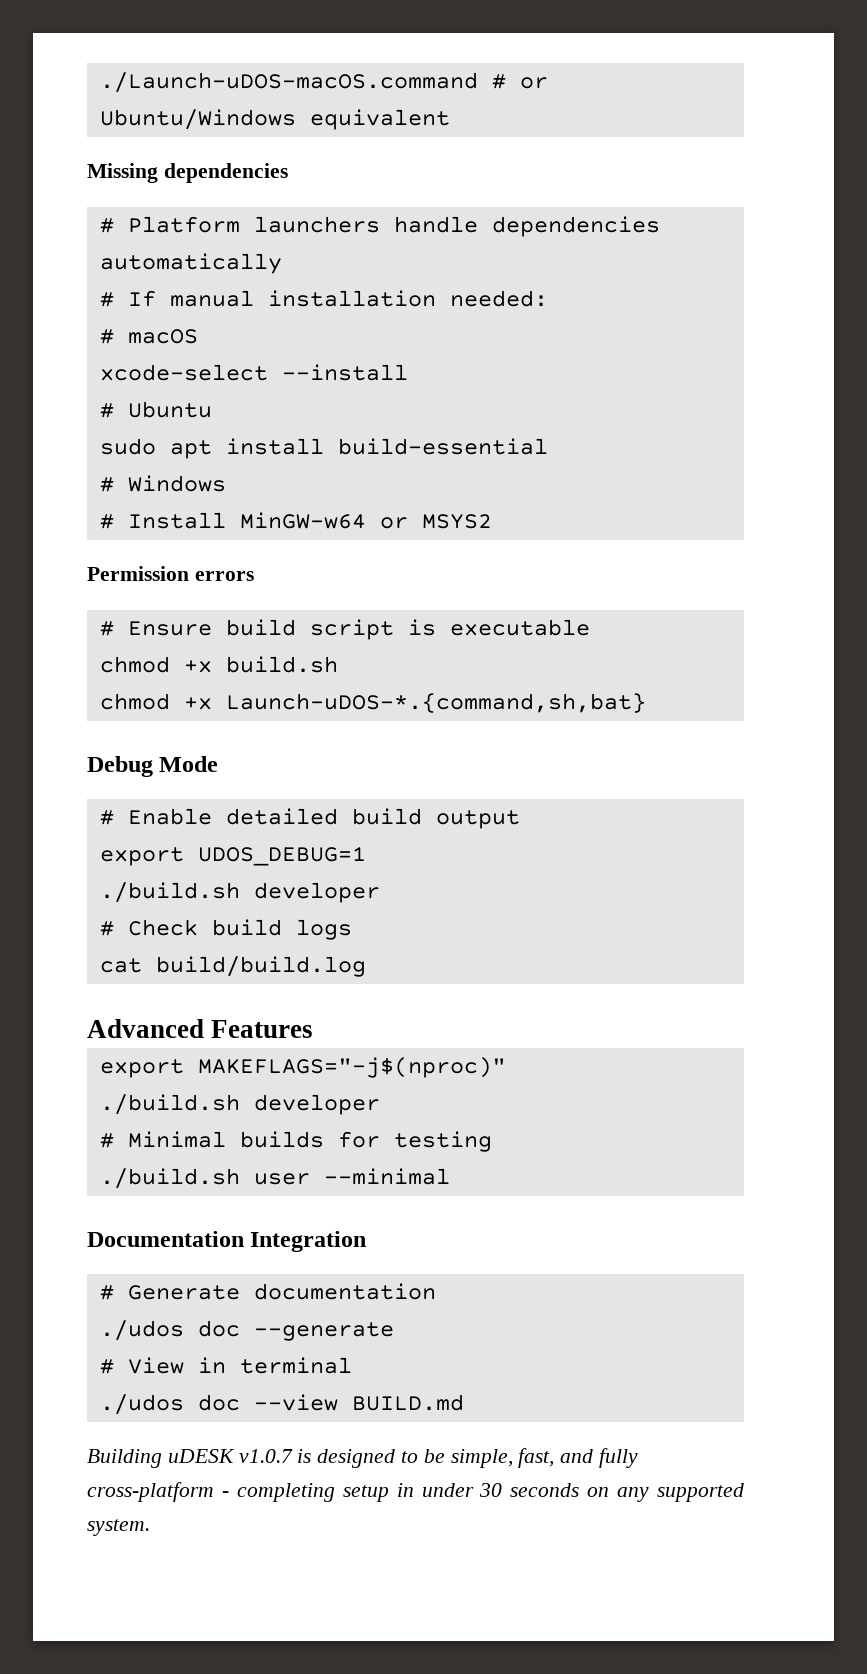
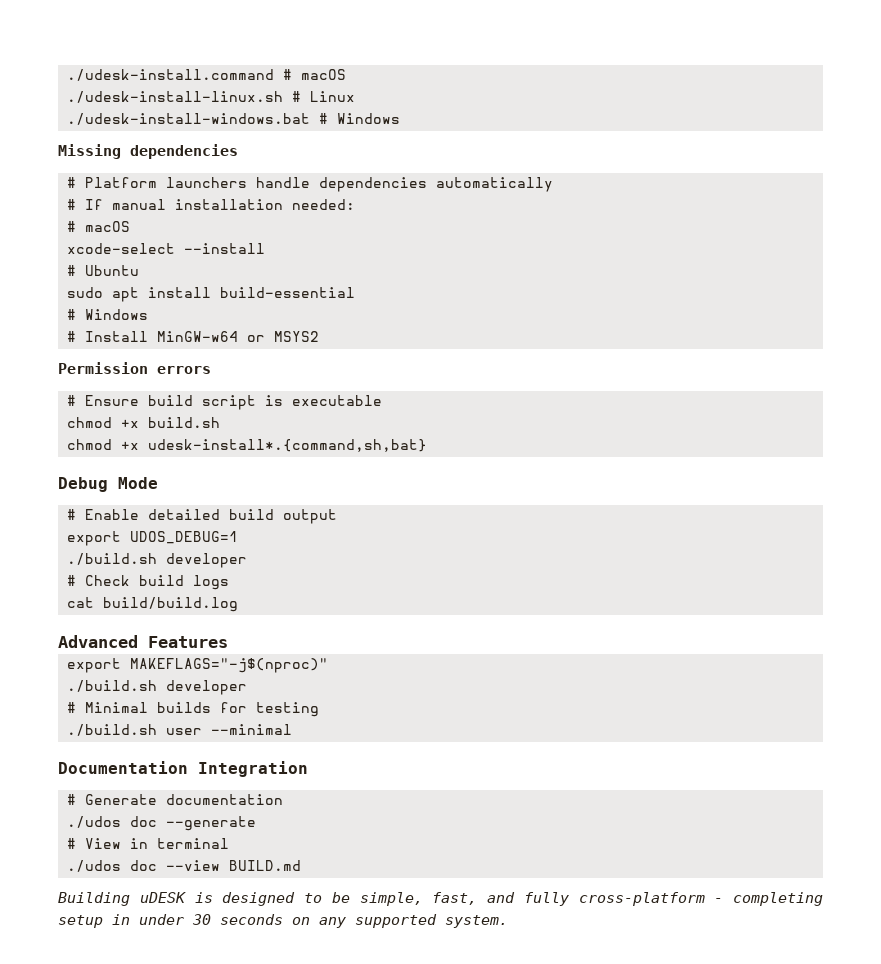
[99,72,548,93] [99,109,450,130] ./Launch-uDOS-macOS.command # or Ubuntu/Windows equivalent -> [66,69,346,81] [66,91,355,103] [66,113,400,125] ./udesk-install.command # macOS // ./udesk-install-linux.sh # Linux // ./udesk-install-windows.bat # Windows
[225,693,646,713] Launch-uDOS-*.{command,sh,bat} -> [147,439,427,452] udesk-install*.{command,sh,bat}
[238,1449,293,1463] v1.0.7 -> (186, 897) none

